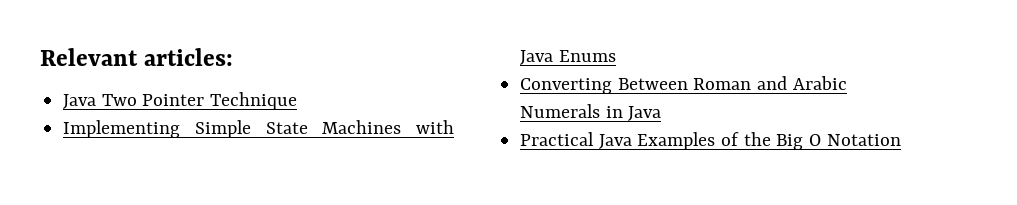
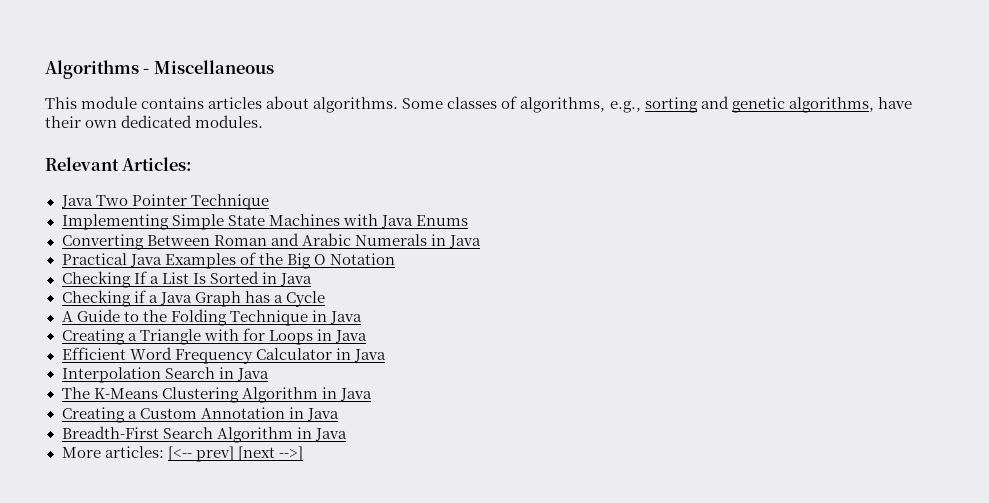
[40,48,234,66] Relevant articles: -> [45,60,274,79] [45,96,912,113] [45,115,264,128] [45,157,193,171] Algorithms - Miscellaneous // This module contains articles about algorithms. Some classes of algorithms, e.g., sorting and genetic algorithms, have their own dedicated modules. // Relevant Articles:
(901, 140) none -> [61,271,312,288] [61,290,325,307] [61,309,362,326] [61,328,367,345] [61,347,386,364] [61,367,269,383] [61,387,372,403] [61,407,339,423] [61,426,347,443] [61,446,303,462] // Checking If a List Is Sorted in Java // Checking if a Java Graph has a Cycle // A Guide to the Folding Technique in Java // Creating a Triangle with for Loops in Java // Efficient Word Frequency Calculator in Java // Interpolation Search in Java // The K-Means Clustering Algorithm in Java // Creating a Custom Annotation in Java // Breadth-First Search Algorithm in Java // More articles: [<-- prev] [next -->]

